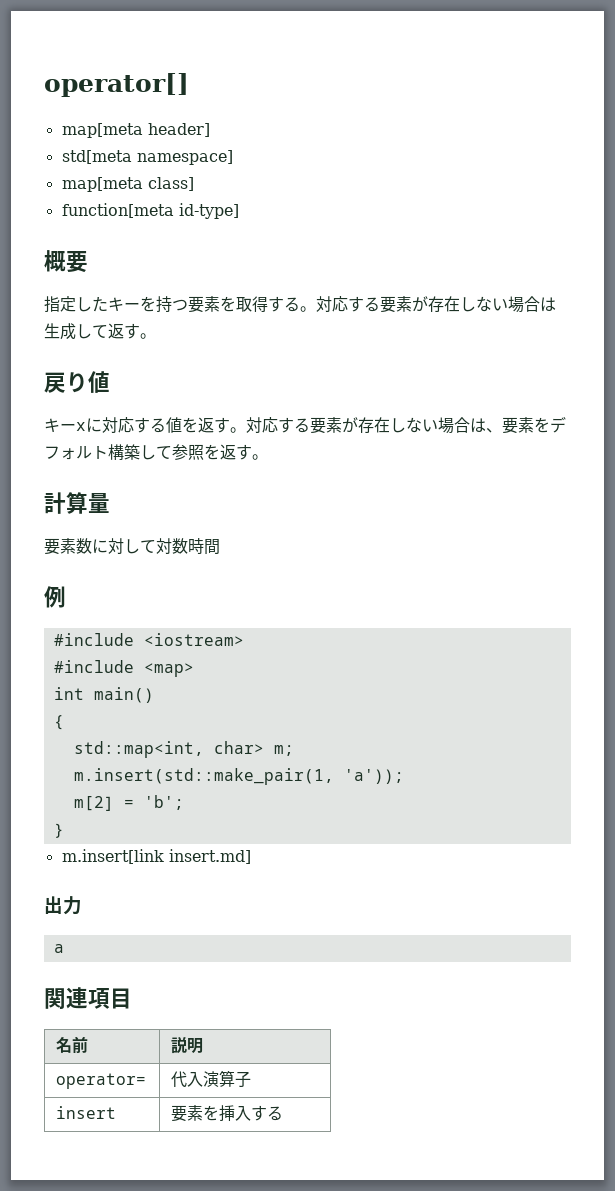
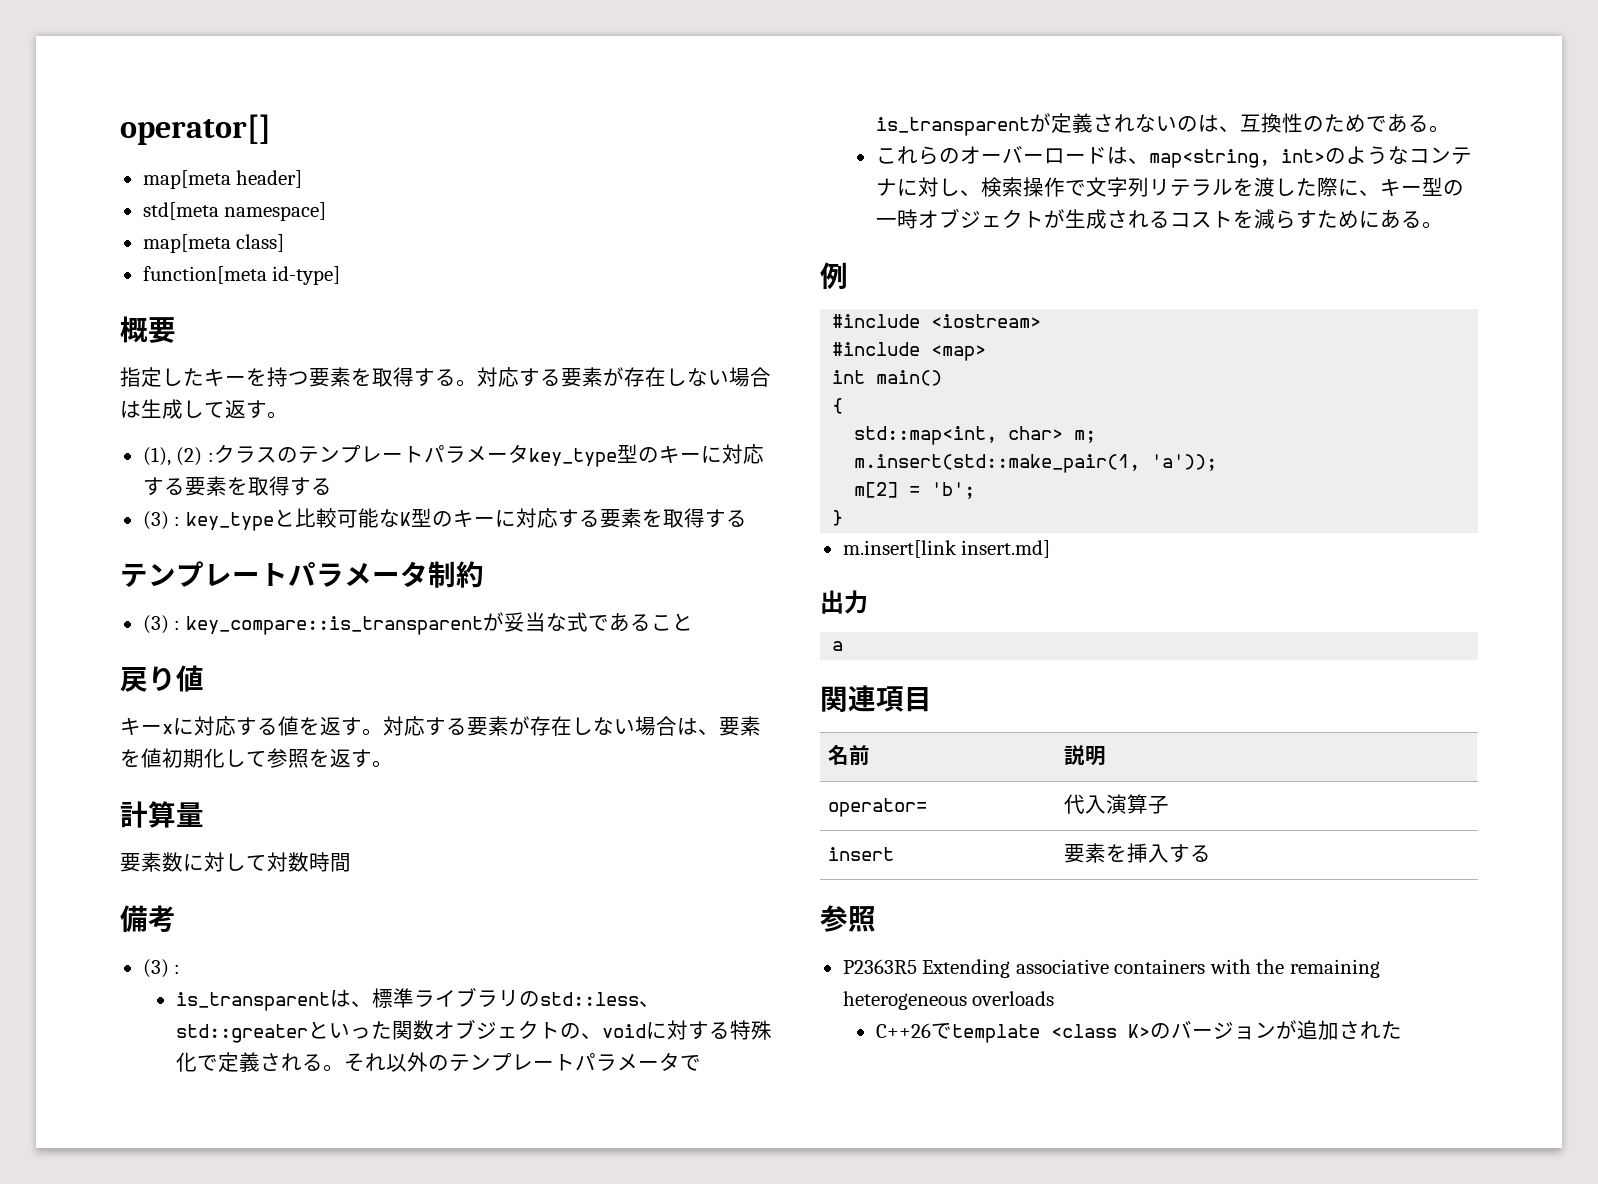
(156, 336) none -> [142,444,764,467] [142,476,332,496] [142,508,747,531] [120,561,484,588] [142,612,693,635] // (1), (2) :クラスのテンプレートパラメータkey_type型のキーに対応する要素を取得する // (3) : key_typeと比較可能なK型のキーに対応する要素を取得する // テンプレートパラメータ制約 // (3) : key_compare::is_transparentが妥当な式であること
[550,416,566,433] [44,444,140,460] デフォルト構築 -> [141,748,225,768] 値初期化
(220, 547) none -> [120,905,176,933] [142,959,181,978] [175,987,660,1011] [175,1019,772,1043] [175,1052,701,1072] [875,113,1450,136] [875,146,1472,168] [875,177,1464,197] [875,208,1443,229] // 備考 // (3) : // is_transparentは、標準ライブラリのstd::less、std::greaterといった関数オブジェクトの、voidに対する特殊化で定義される。それ以外のテンプレートパラメータでis_transparentが定義されないのは、互換性のためである。 // これらのオーバーロードは、map<string, int>のようなコンテナに対し、検索操作で文字列リテラルを渡した際に、キー型の一時オブジェクトが生成されるコストを減らすためにある。
(284, 1113) none -> [820,905,876,932] [842,959,1380,978] [842,991,1055,1010] [875,1020,1402,1043] // 参照 // P2363R5 Extending associative containers with the remaining heterogeneous overloads // C++26でtemplate <class K>のバージョンが追加された

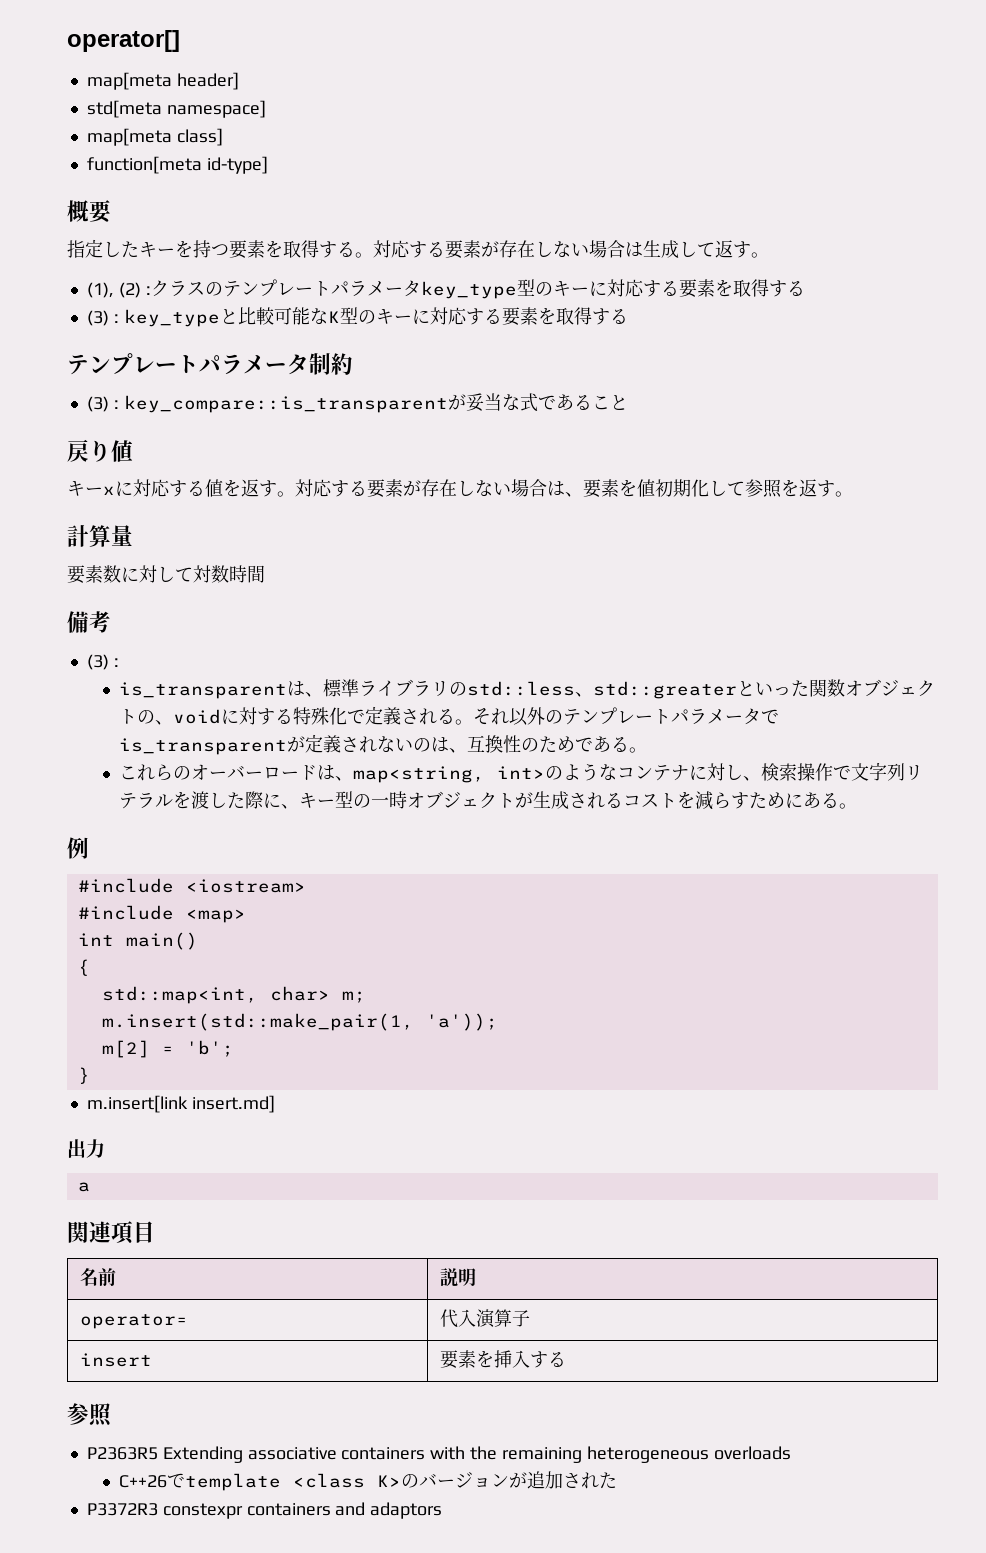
(1402, 1030) none -> [86,1502,443,1519] // P3372R3 constexpr containers and adaptors

